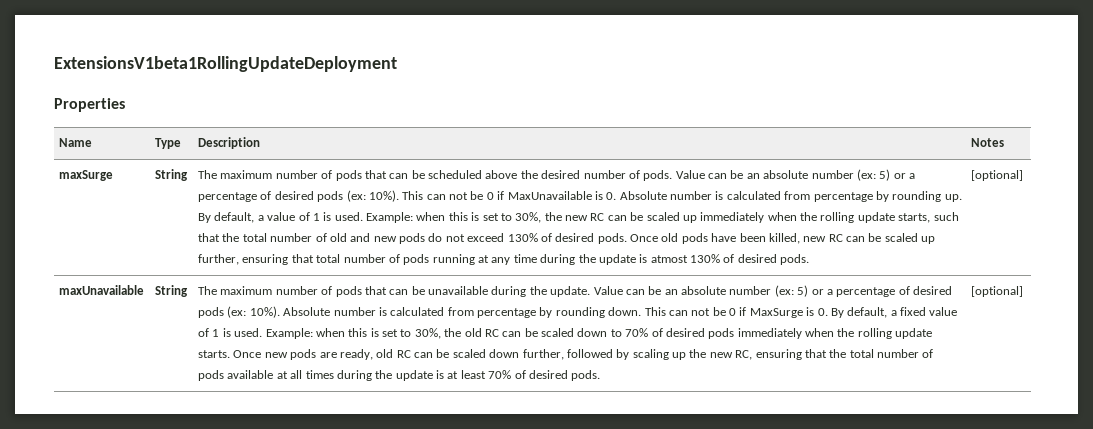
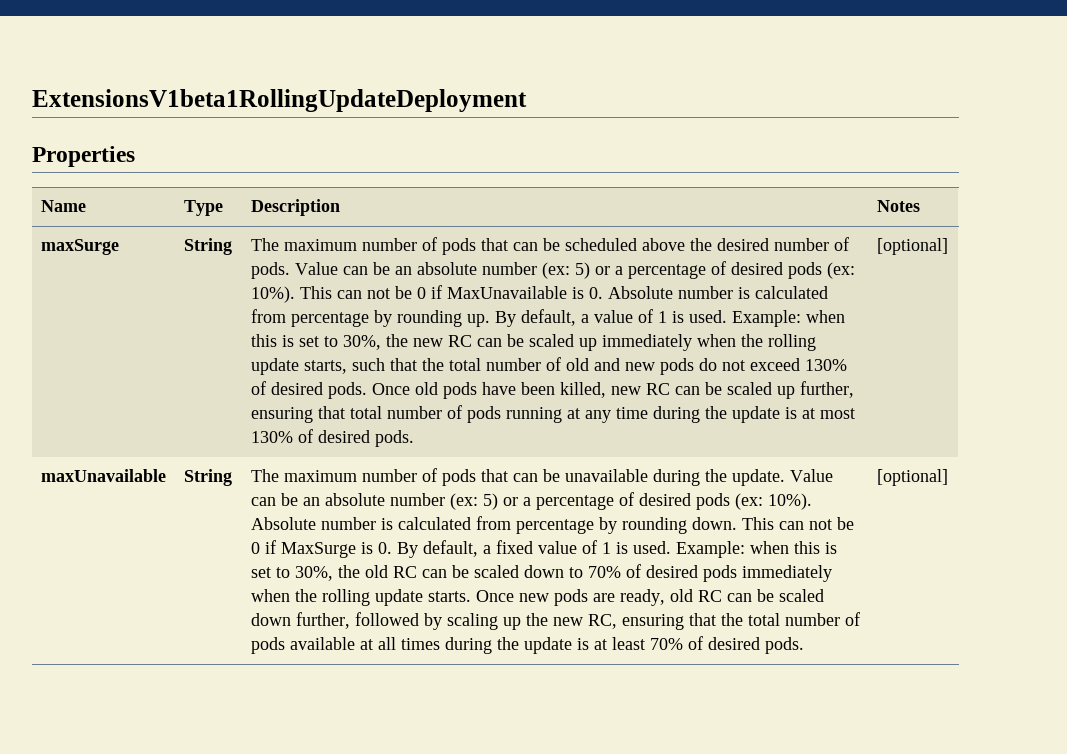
[650,255,688,263] atmost -> [801,408,855,419] at most

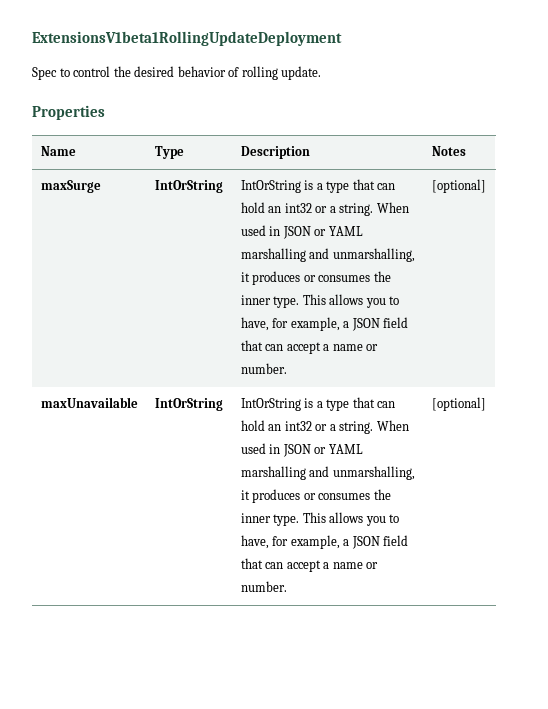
(527, 100) none -> [32,66,322,80] // Spec to control the desired behavior of rolling update.
[183,238,232,255] [250,237,849,255] [250,261,855,279] [250,285,828,303] [250,309,845,327] [250,334,816,351] [250,357,847,375] [250,381,854,399] [250,405,855,423] [250,429,414,447] [876,238,948,255] [40,469,166,482] [183,469,232,486] [250,468,833,486] [250,492,812,510] [250,516,854,534] [250,540,837,558] [250,564,832,582] [250,589,824,606] [250,612,860,630] [250,636,804,654] String | The maximum number of pods that can be scheduled above the desired number of pods. Value can be an absolute number (ex: 5) or a percentage of desired pods (ex: 10%). This can not be 0 if MaxUnavailable is 0. Absolute number is calculated from percentage by rounding up. By default, a value of 1 is used. Example: when this is set to 30%, the new RC can be scaled up immediately when the rolling update starts, such that the total number of old and new pods do not exceed 130% of desired pods. Once old pods have been killed, new RC can be scaled up further, ensuring that total number of pods running at any time during the update is at most 130% of desired pods. | [optional] // maxUnavailable | String | The maximum number of pods that can be unavailable during the update. Value can be an absolute number (ex: 5) or a percentage of desired pods (ex: 10%). Absolute number is calculated from percentage by rounding down. This can not be 0 if MaxSurge is 0. By default, a fixed value of 1 is used. Example: when this is set to 30%, the old RC can be scaled down to 70% of desired pods immediately when the rolling update starts. Once new pods are ready, old RC can be scaled down further, followed by scaling up the new RC, ensuring that the total number of pods available at all times during the update is at least 70% of desired pods. -> [154,180,223,193] [240,179,396,193] [240,202,409,216] [240,225,363,239] [240,248,415,262] [240,271,391,285] [240,294,400,308] [240,317,409,331] [240,340,379,354] [240,363,287,374] [431,179,486,193] [40,397,138,408] [154,398,223,411] [240,397,396,411] [240,420,409,434] [240,443,363,457] [240,466,415,480] [240,489,391,503] [240,512,400,526] [240,535,409,549] [240,558,379,572] [240,581,287,592] IntOrString | IntOrString is a type that can hold an int32 or a string. When used in JSON or YAML marshalling and unmarshalling, it produces or consumes the inner type. This allows you to have, for example, a JSON field that can accept a name or number. | [optional] // maxUnavailable | IntOrString | IntOrString is a type that can hold an int32 or a string. When used in JSON or YAML marshalling and unmarshalling, it produces or consumes the inner type. This allows you to have, for example, a JSON field that can accept a name or number.

